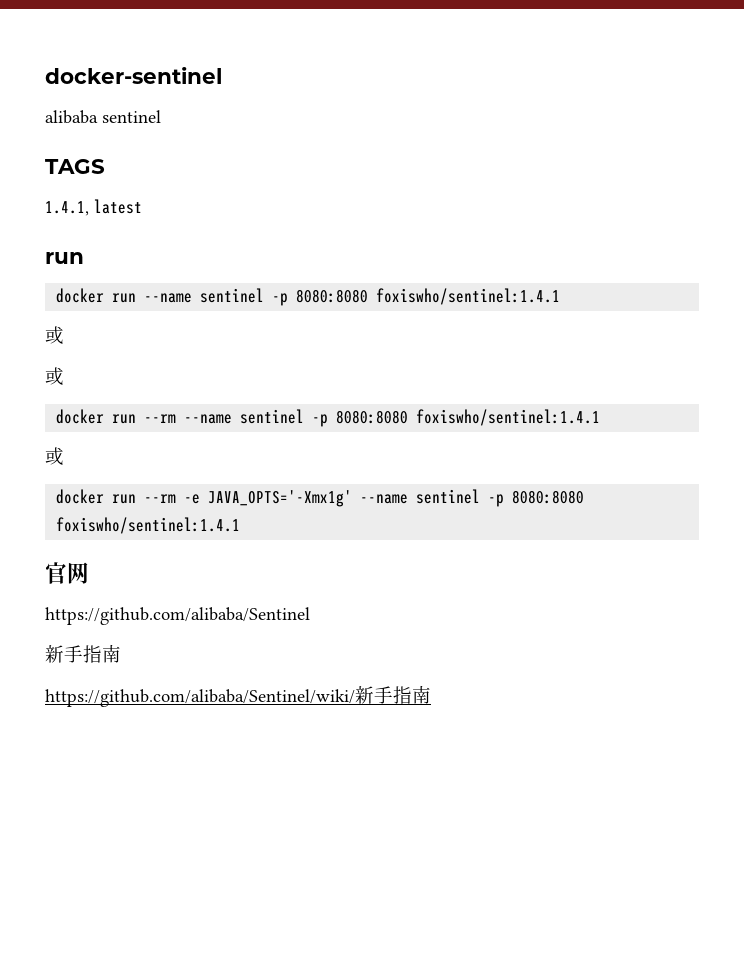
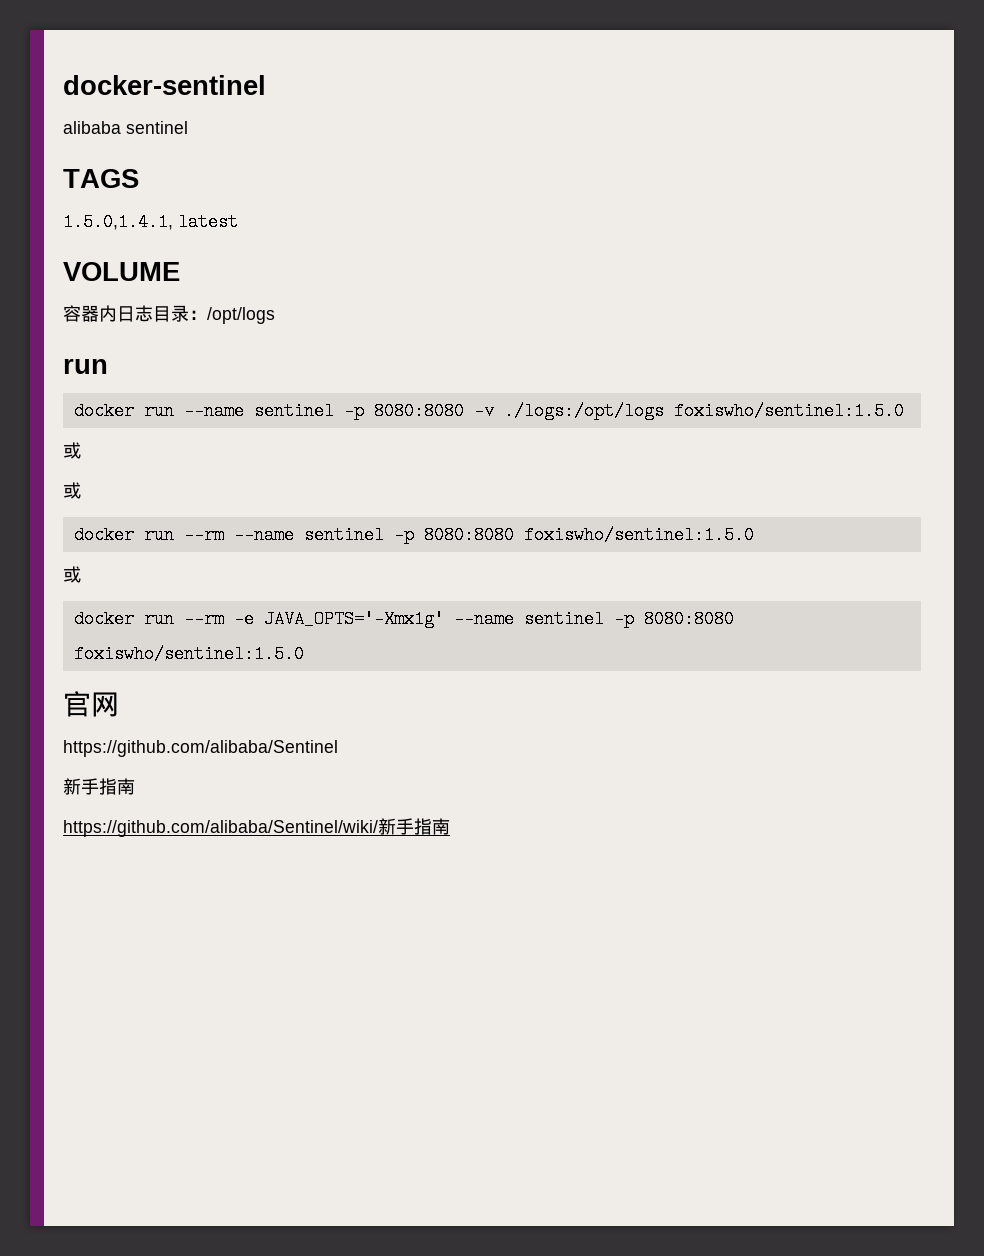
[45,201,89,216] 1.4.1, -> [63,213,173,231] 1.5.0,1.4.1,
(142, 206) none -> [63,262,180,281] [63,305,275,324] // VOLUME // 容器内日志目录：/opt/logs
[376,288,561,305] foxiswho/sentinel:1.4.1 -> [473,402,904,420] -v ./logs:/opt/logs foxiswho/sentinel:1.5.0
[416,409,601,426] foxiswho/sentinel:1.4.1 -> [523,526,754,544] foxiswho/sentinel:1.5.0
[56,517,241,534] foxiswho/sentinel:1.4.1 -> [73,645,304,663] foxiswho/sentinel:1.5.0

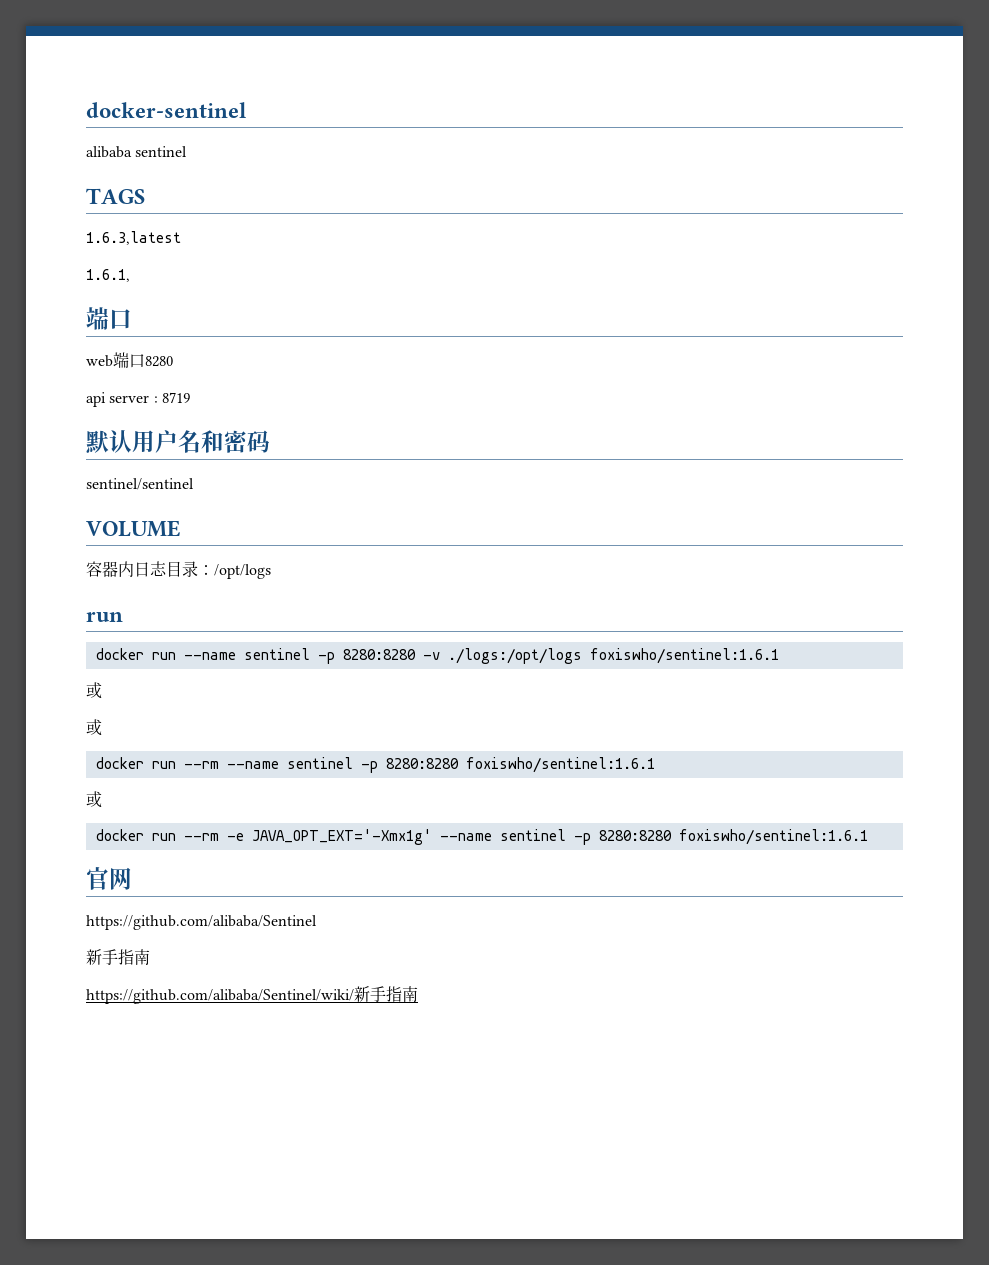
[63,213,238,231] 1.5.0,1.4.1, latest -> [86,231,181,245] [86,269,130,282] [86,307,132,330] [86,352,173,368] [86,392,190,407] [86,430,270,454] [86,478,194,490] 1.6.3,latest // 1.6.1, // 端口 // web端口8280 // api server : 8719 // 默认用户名和密码 // sentinel/sentinel
[373,402,464,420] 8080:8080 -> [342,649,416,660] 8280:8280
[673,402,904,420] foxiswho/sentinel:1.5.0 -> [589,648,779,664] foxiswho/sentinel:1.6.1
[423,526,754,544] 8080:8080 foxiswho/sentinel:1.5.0 -> [385,757,655,773] 8280:8280 foxiswho/sentinel:1.6.1
[263,610,734,628] [73,645,304,663] JAVA_OPTS='-Xmx1g' --name sentinel -p 8080:8080 foxiswho/sentinel:1.5.0 -> [251,829,868,845] JAVA_OPT_EXT='-Xmx1g' --name sentinel -p 8280:8280 foxiswho/sentinel:1.6.1

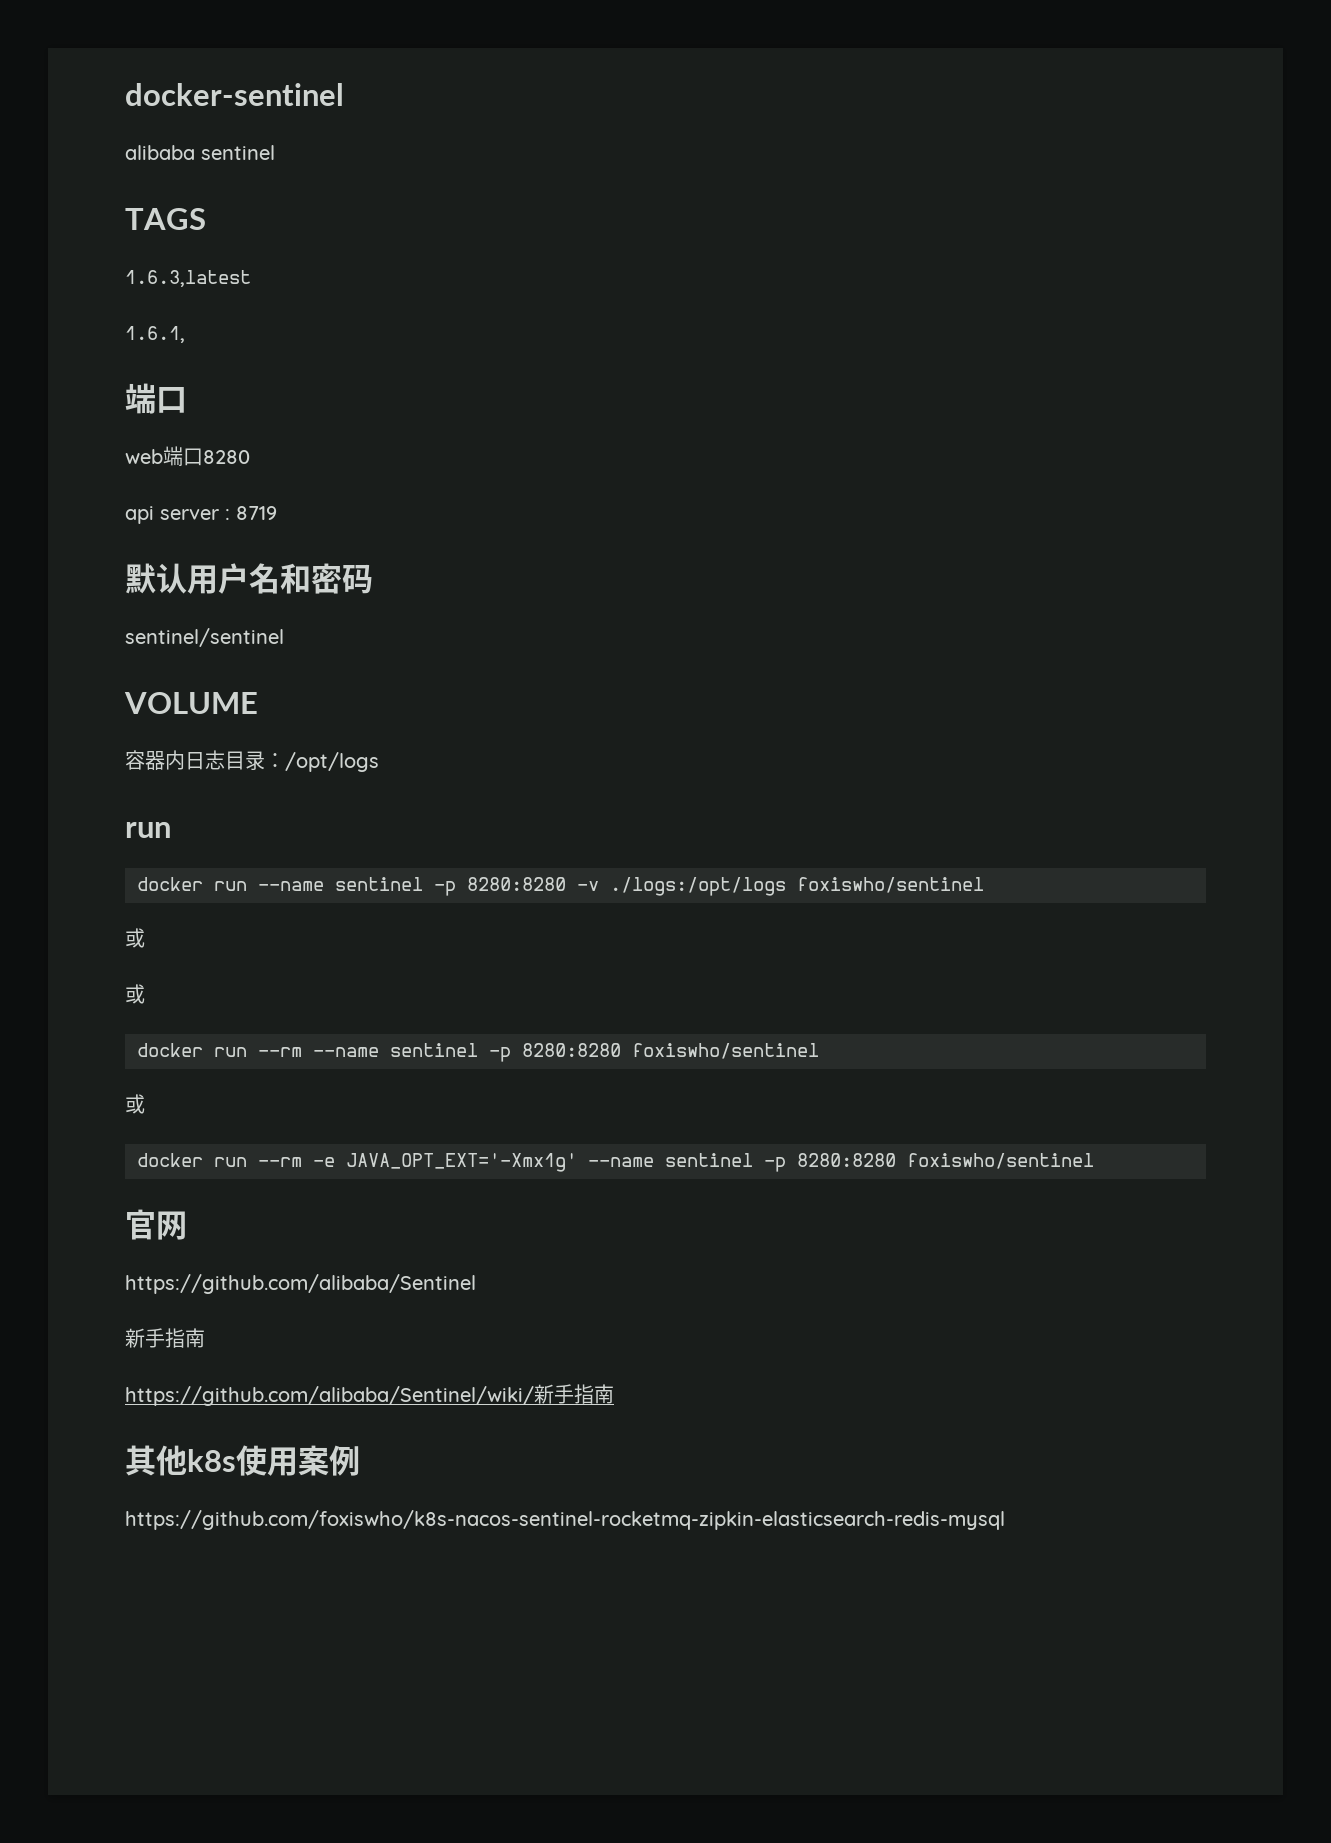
[589,648,779,664] foxiswho/sentinel:1.6.1 -> [797,877,984,893] foxiswho/sentinel
[465,757,655,773] foxiswho/sentinel:1.6.1 -> [632,1043,819,1059] foxiswho/sentinel
[678,829,868,845] foxiswho/sentinel:1.6.1 -> [907,1153,1094,1169] foxiswho/sentinel
(418, 994) none -> [125,1445,360,1476] [125,1510,1005,1530] // 其他k8s使用案例 // https://github.com/foxiswho/k8s-nacos-sentinel-rocketmq-zipkin-elasticsearch-redis-mysql

